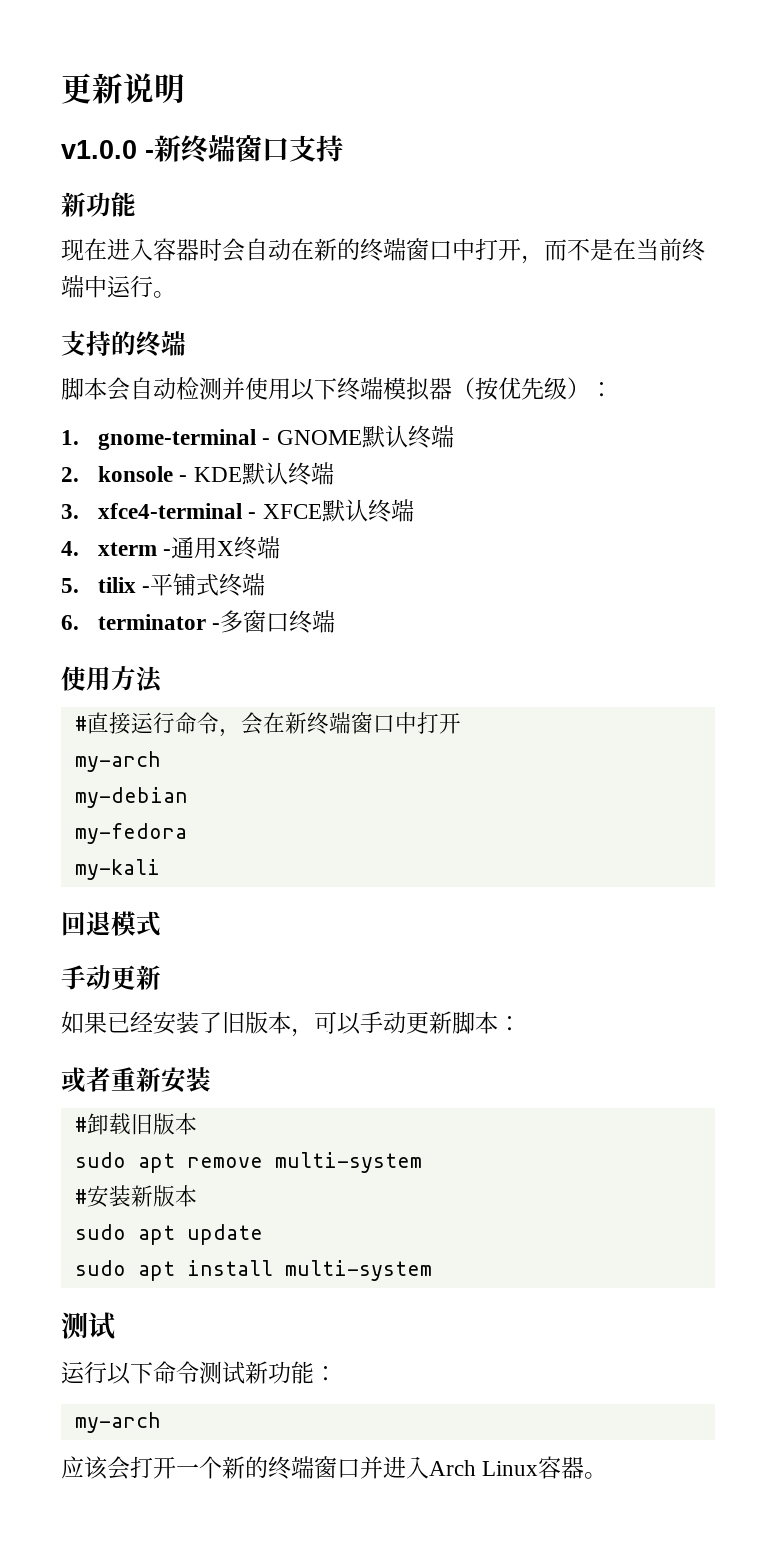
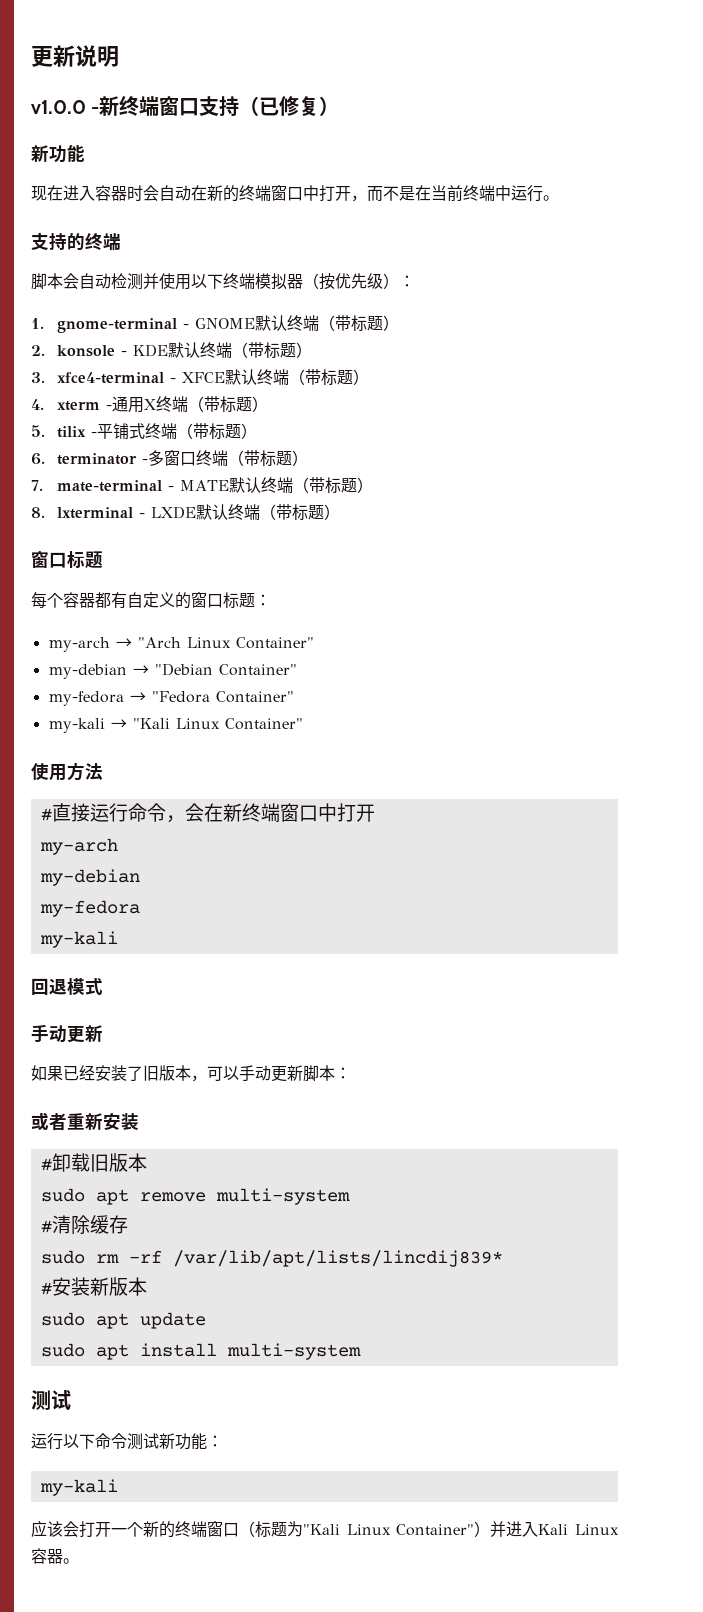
(343, 148) none -> [239,96,340,116] （已修复）
(454, 436) none -> [319,315,400,332] （带标题）
(334, 473) none -> [232,342,313,359] （带标题）
(414, 510) none -> [289,369,370,386] （带标题）
(281, 547) none -> [188,396,269,413] （带标题）
(266, 584) none -> [177,423,258,440] （带标题）
(336, 621) none -> [228,450,309,467] [31,477,374,494] [31,504,341,521] [31,551,103,569] [31,592,271,609] [48,637,314,652] [48,663,297,679] [48,691,294,706] [48,718,303,733] （带标题） // 7. mate-terminal - MATE默认终端（带标题） // 8. lxterminal - LXDE默认终端（带标题） // 窗口标题 // 每个容器都有自定义的窗口标题： // my-arch → "Arch Linux Container" // my-debian → "Debian Container" // my-fedora → "Fedora Container" // my-kali → "Kali Linux Container"
(422, 1162) none -> [40,1215,128,1234] [40,1250,503,1267] // #清除缓存 // sudo rm -rf /var/lib/apt/lists/lincdij839*
[74,1412,161,1433] my-arch -> [39,1479,118,1496] my-kali
[360,1456,476,1479] 并进入Arch -> [239,1521,569,1538] （标题为"Kali Linux Container"）并进入Kali

